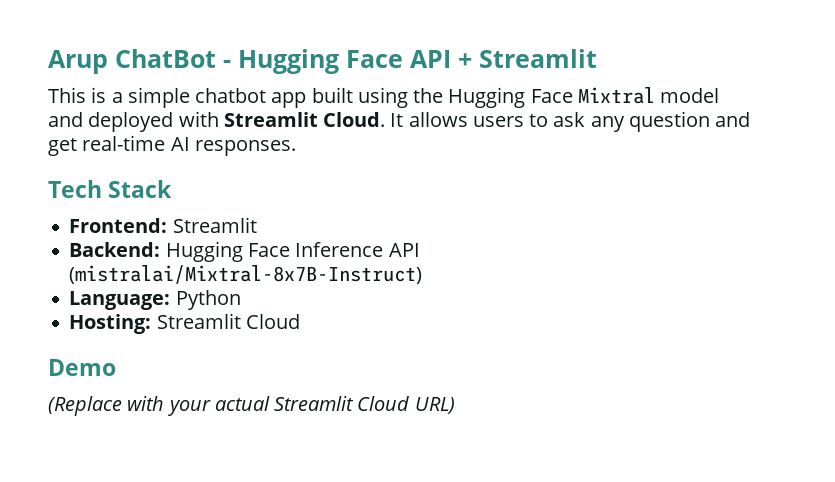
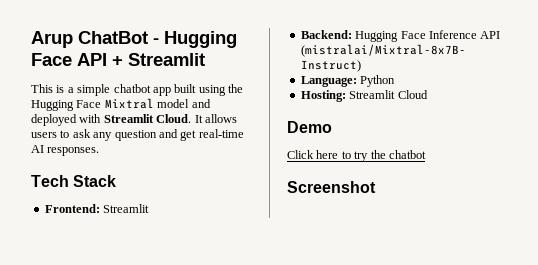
[48,396,455,416] (Replace with your actual Streamlit Cloud URL) -> [287,150,426,162] [287,181,376,193] Click here to try the chatbot // Screenshot

